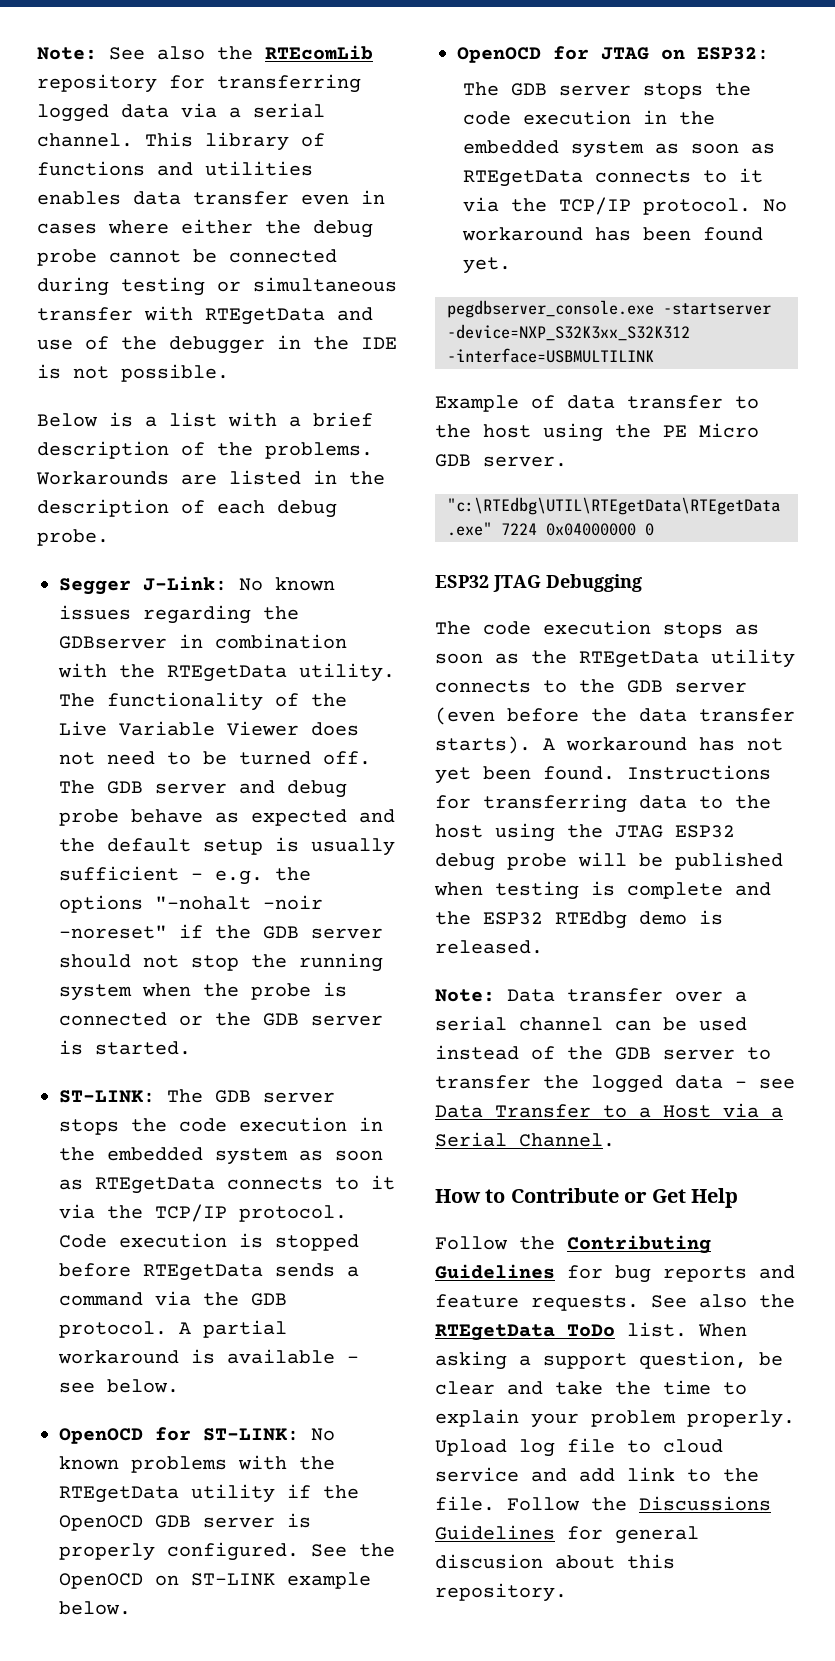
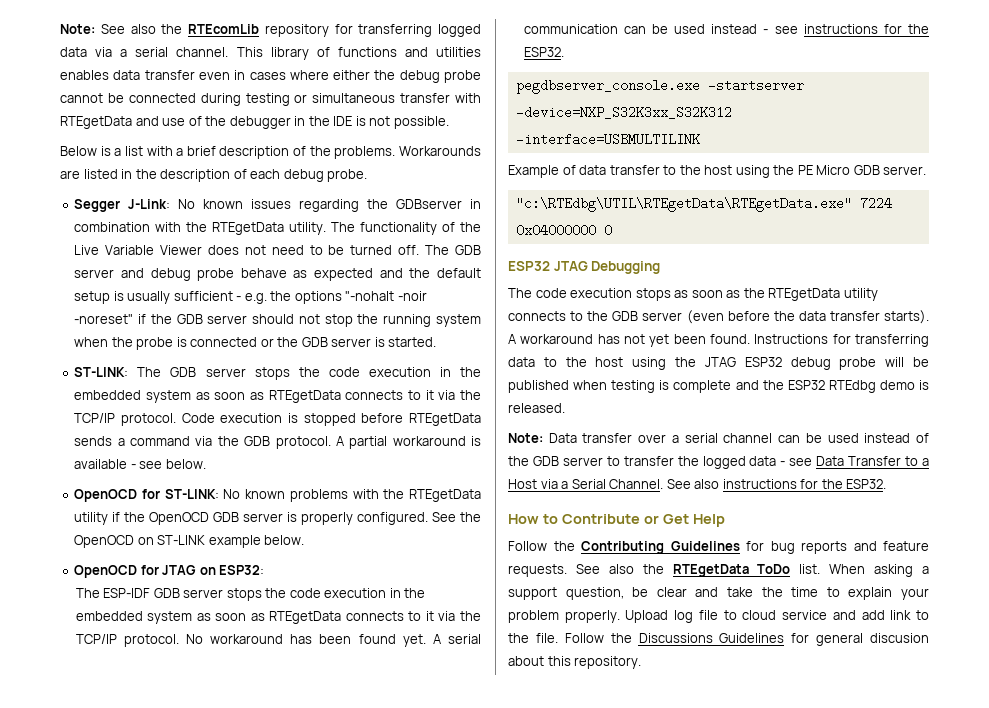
(500, 89) none -> [103,588,151,598] ESP-IDF
(512, 265) none -> [432,634,481,644] [523,24,929,34] [523,47,564,57] A serial communication can be used instead - see instructions for the ESP32.
(615, 1140) none -> [666,479,887,489] See also instructions for the ESP32.

